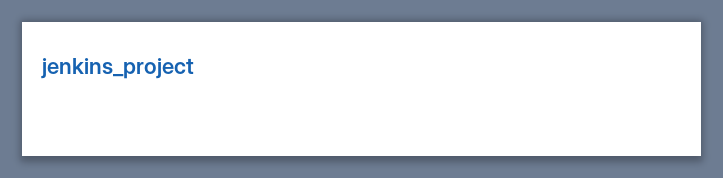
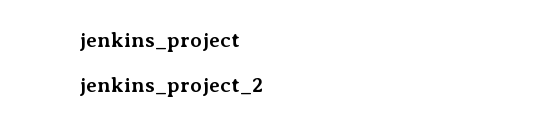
(194, 68) none -> [79,77,263,97] // jenkins_project_2

